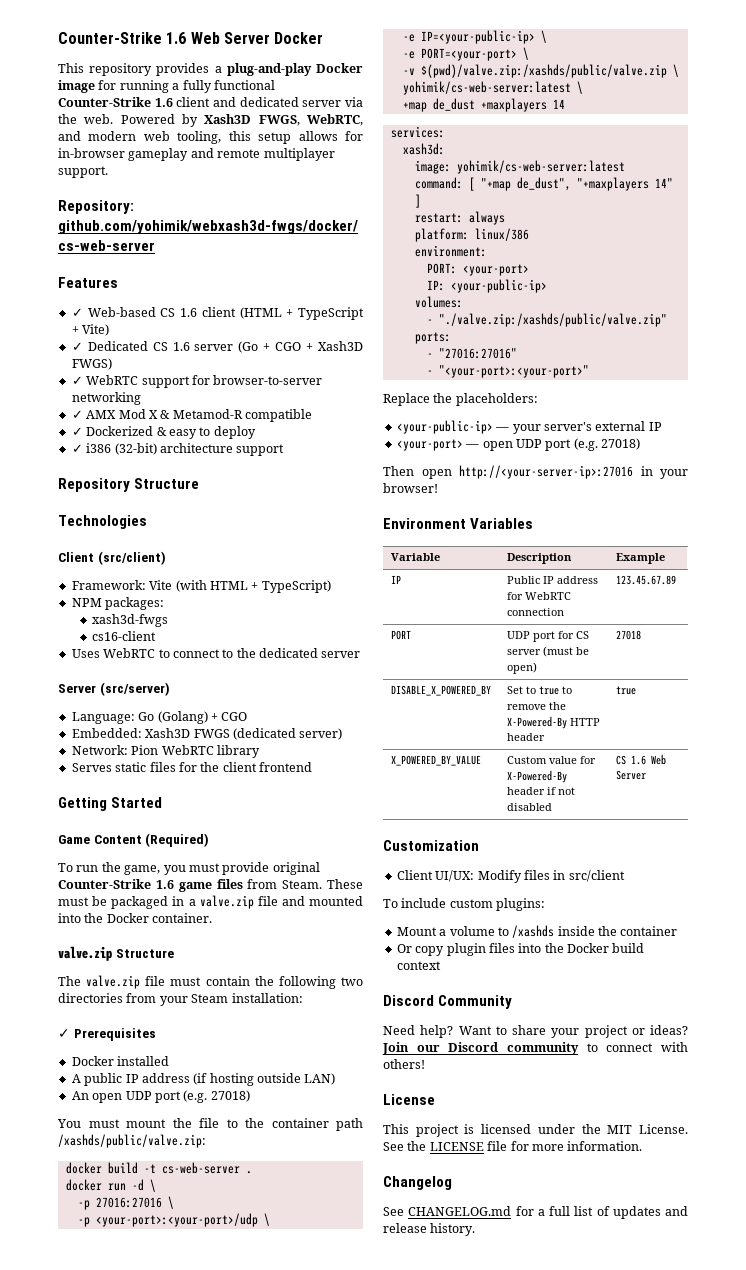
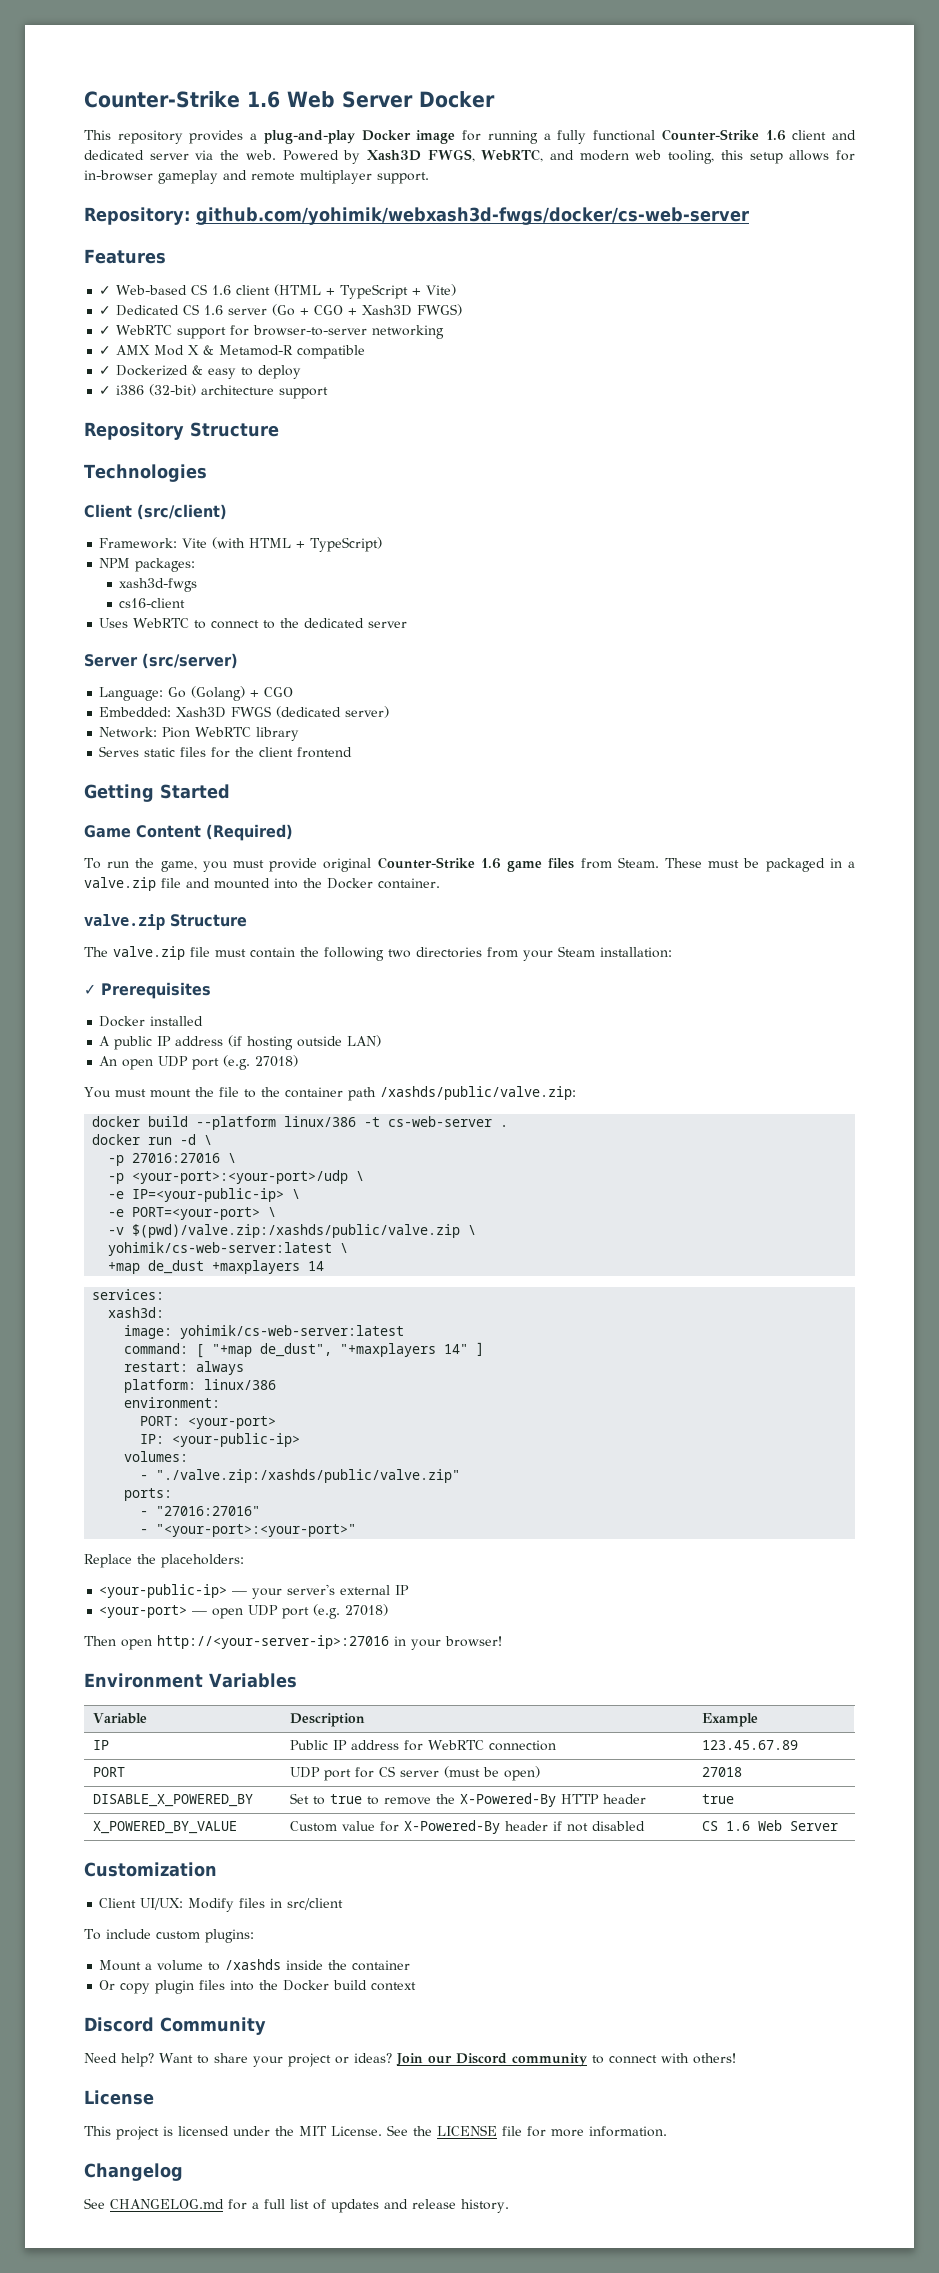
(138, 1168) none -> [196,1116,357,1130] --platform linux/386

